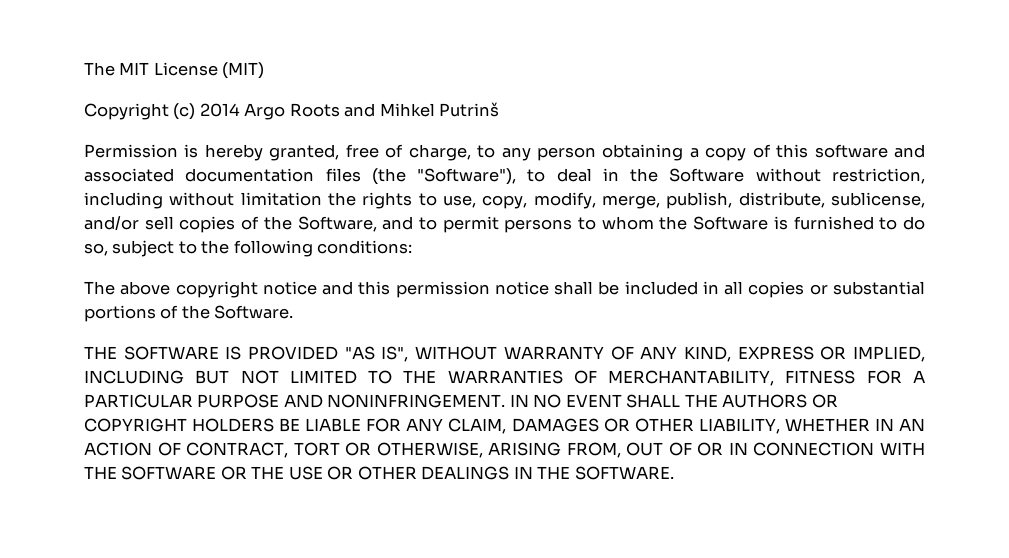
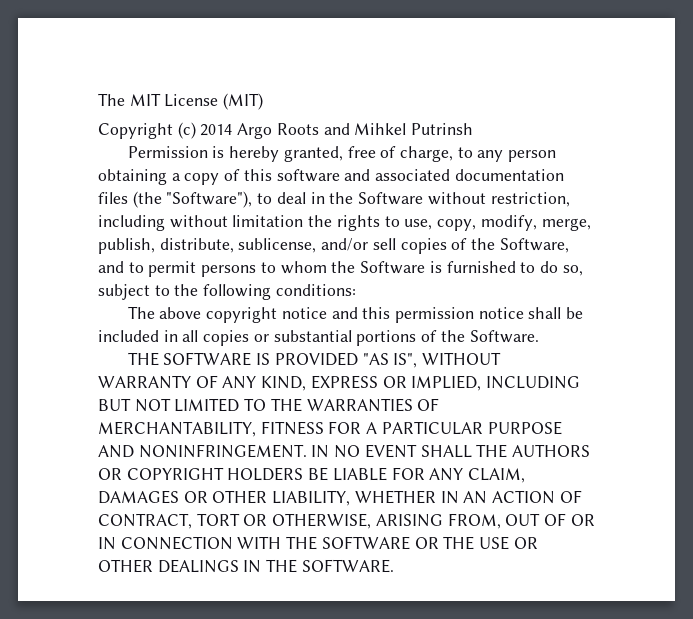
[439,102,500,117] Putrinš -> [411,123,474,135] Putrinsh

